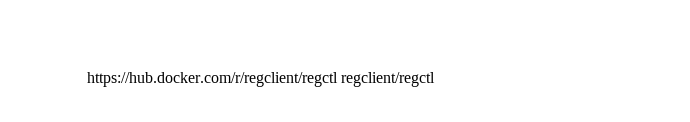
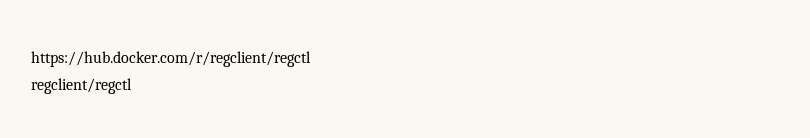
(338, 79) none -> (311, 59) //

